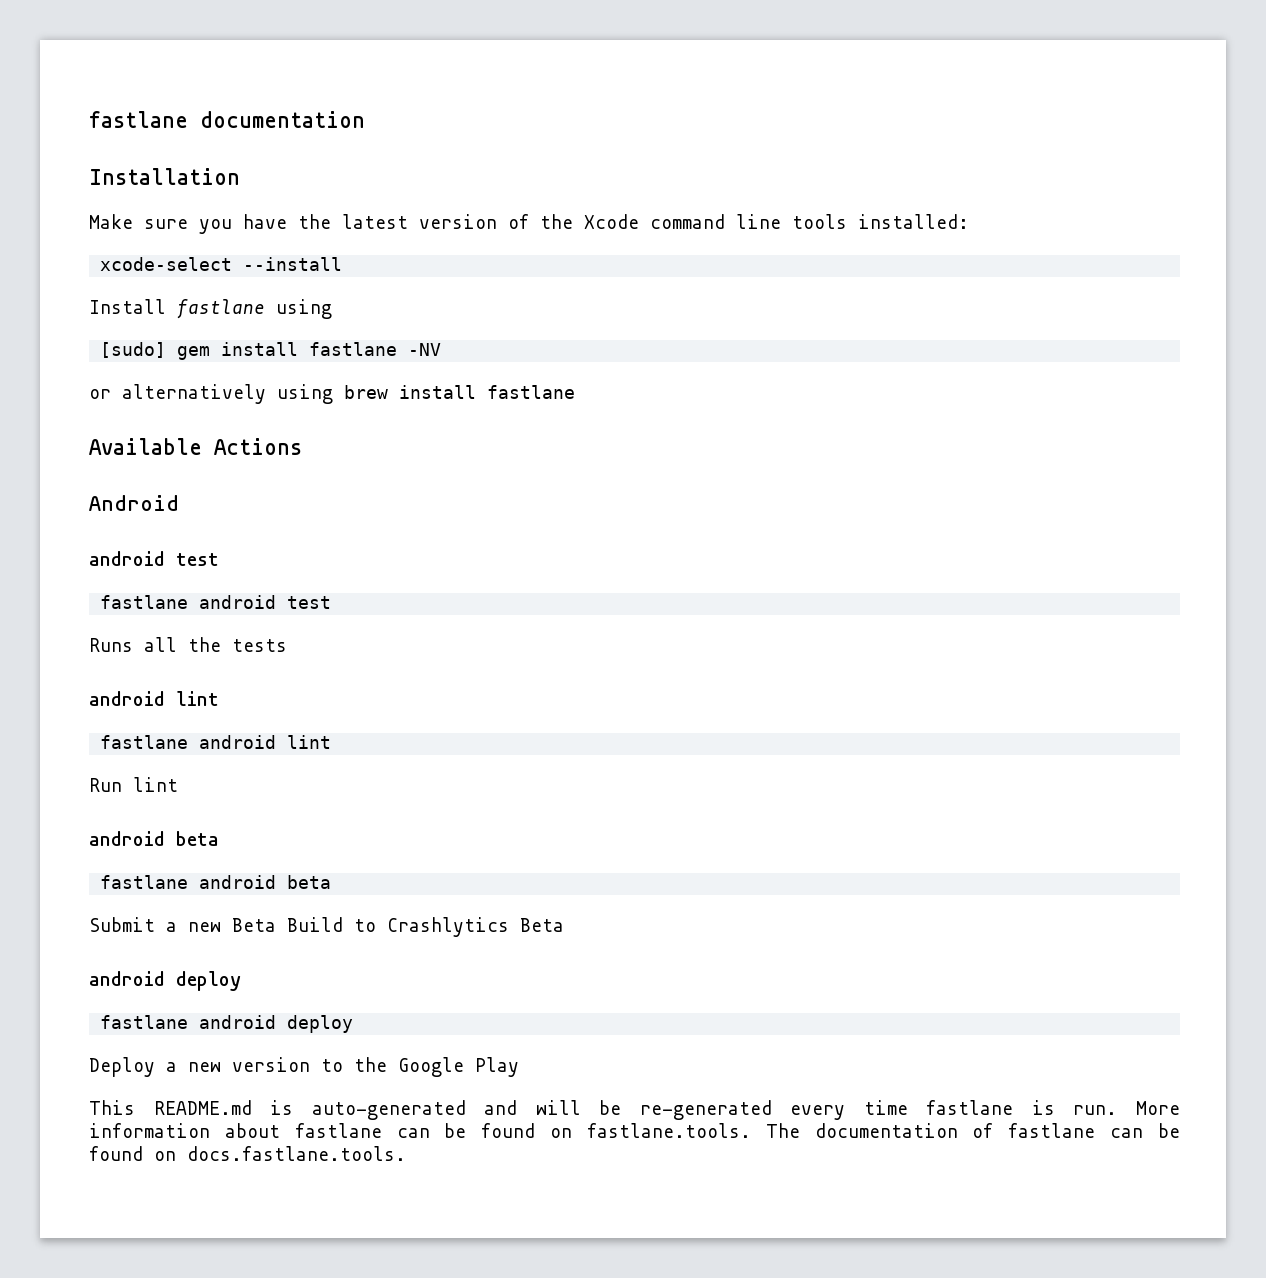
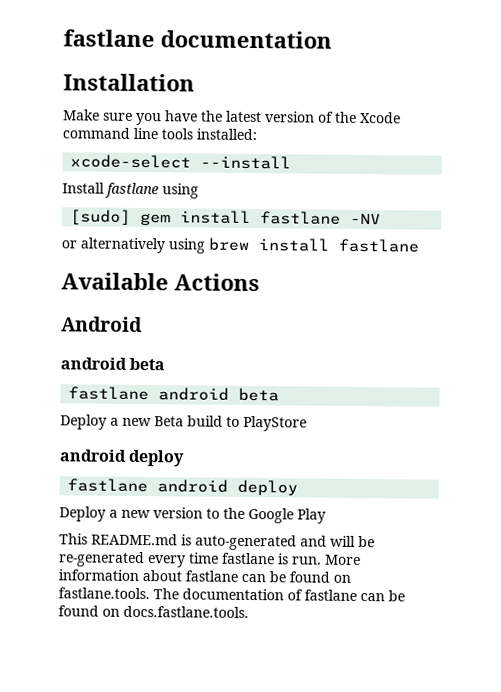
[89,551,219,566] [100,595,332,609] [89,637,287,652] [89,691,219,706] [100,735,332,749] [89,777,178,792] // android test // fastlane android test // Runs all the tests // android lint // fastlane android lint // Run lint -> (143, 324) none
[89,917,155,932] Submit -> [60,414,107,430] Deploy
[287,917,564,937] Build to Crashlytics Beta -> [187,415,307,432] build to PlayStore

